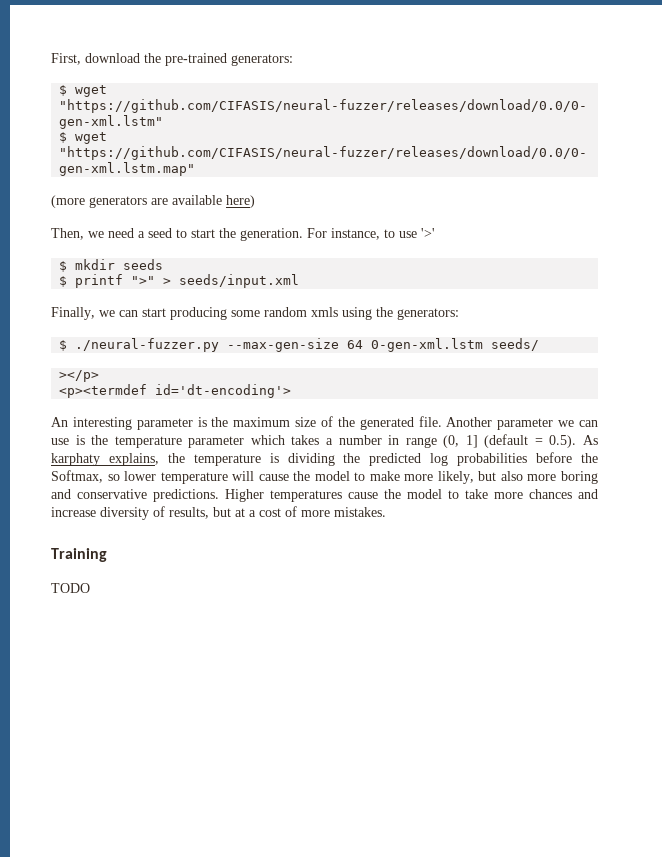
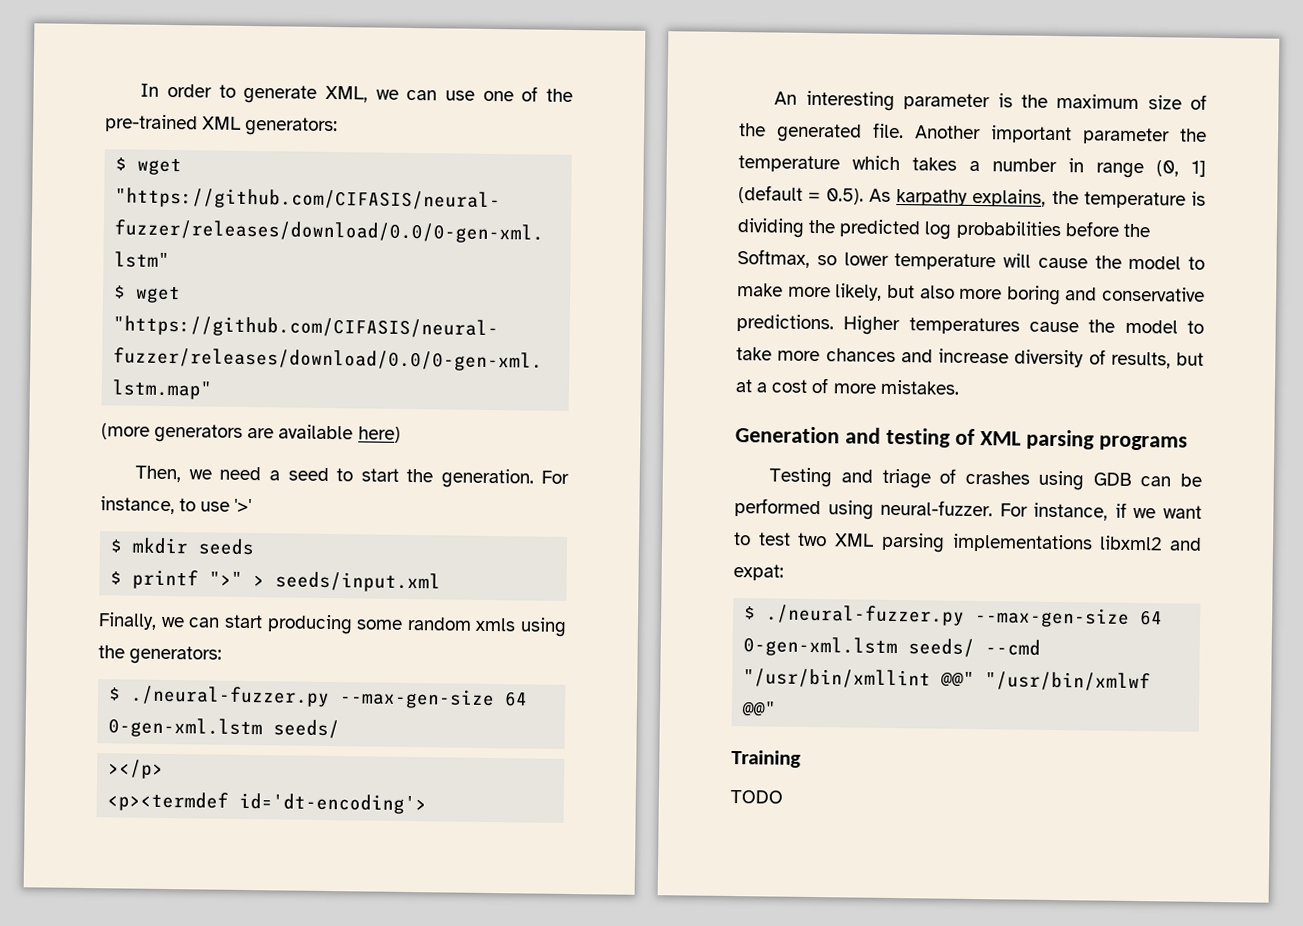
[51,53,140,65] First, download -> [140,83,539,104] In order to generate XML, we can use one of
(227, 59) none -> [202,116,243,130] XML
[497,418,598,430] [51,435,245,448] parameter we can use is the temperature parameter -> [991,125,1207,145] [738,155,840,173] important parameter the temperature
[51,453,100,466] karphaty -> [896,189,968,206] karpathy
(386, 512) none -> [735,426,1188,451] [769,467,1202,491] [734,498,1202,521] [733,532,1202,553] [733,564,784,581] [744,604,1164,628] [743,636,1042,658] [743,668,1152,692] [741,701,778,717] // Generation and testing of XML parsing programs // Testing and triage of crashes using GDB can be performed using neural-fuzzer. For instance, if we want to test two XML parsing implementations libxml2 and expat: // $ ./neural-fuzzer.py --max-gen-size 64 0-gen-xml.lstm seeds/ --cmd "/usr/bin/xmllint @@" "/usr/bin/xmlwf @@"

